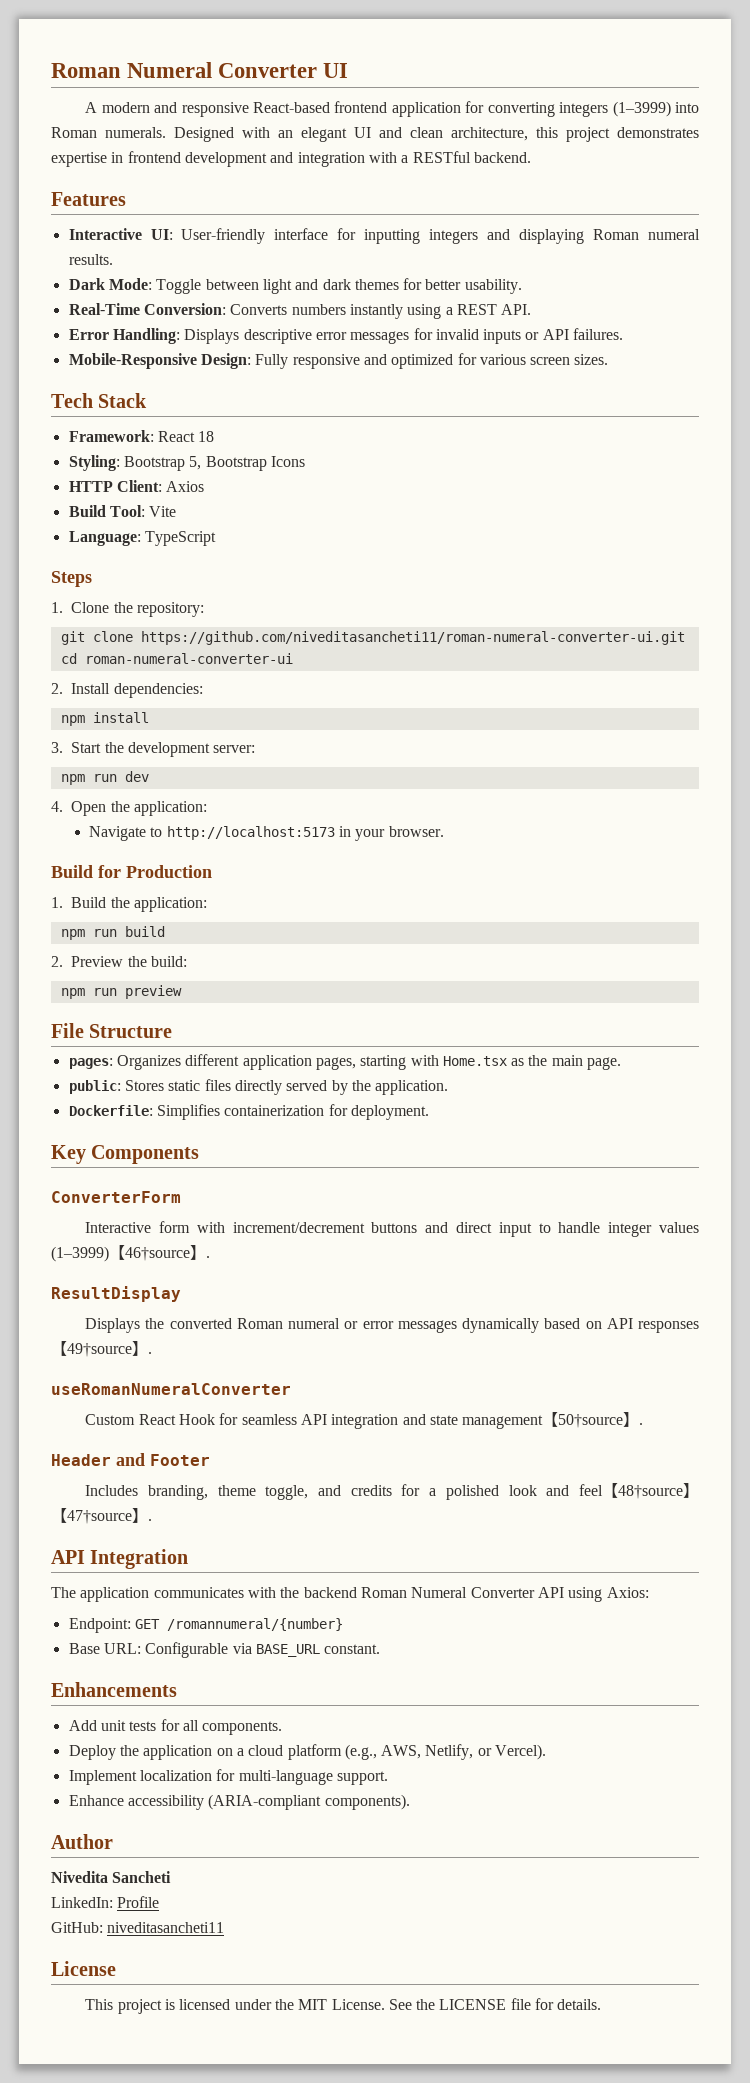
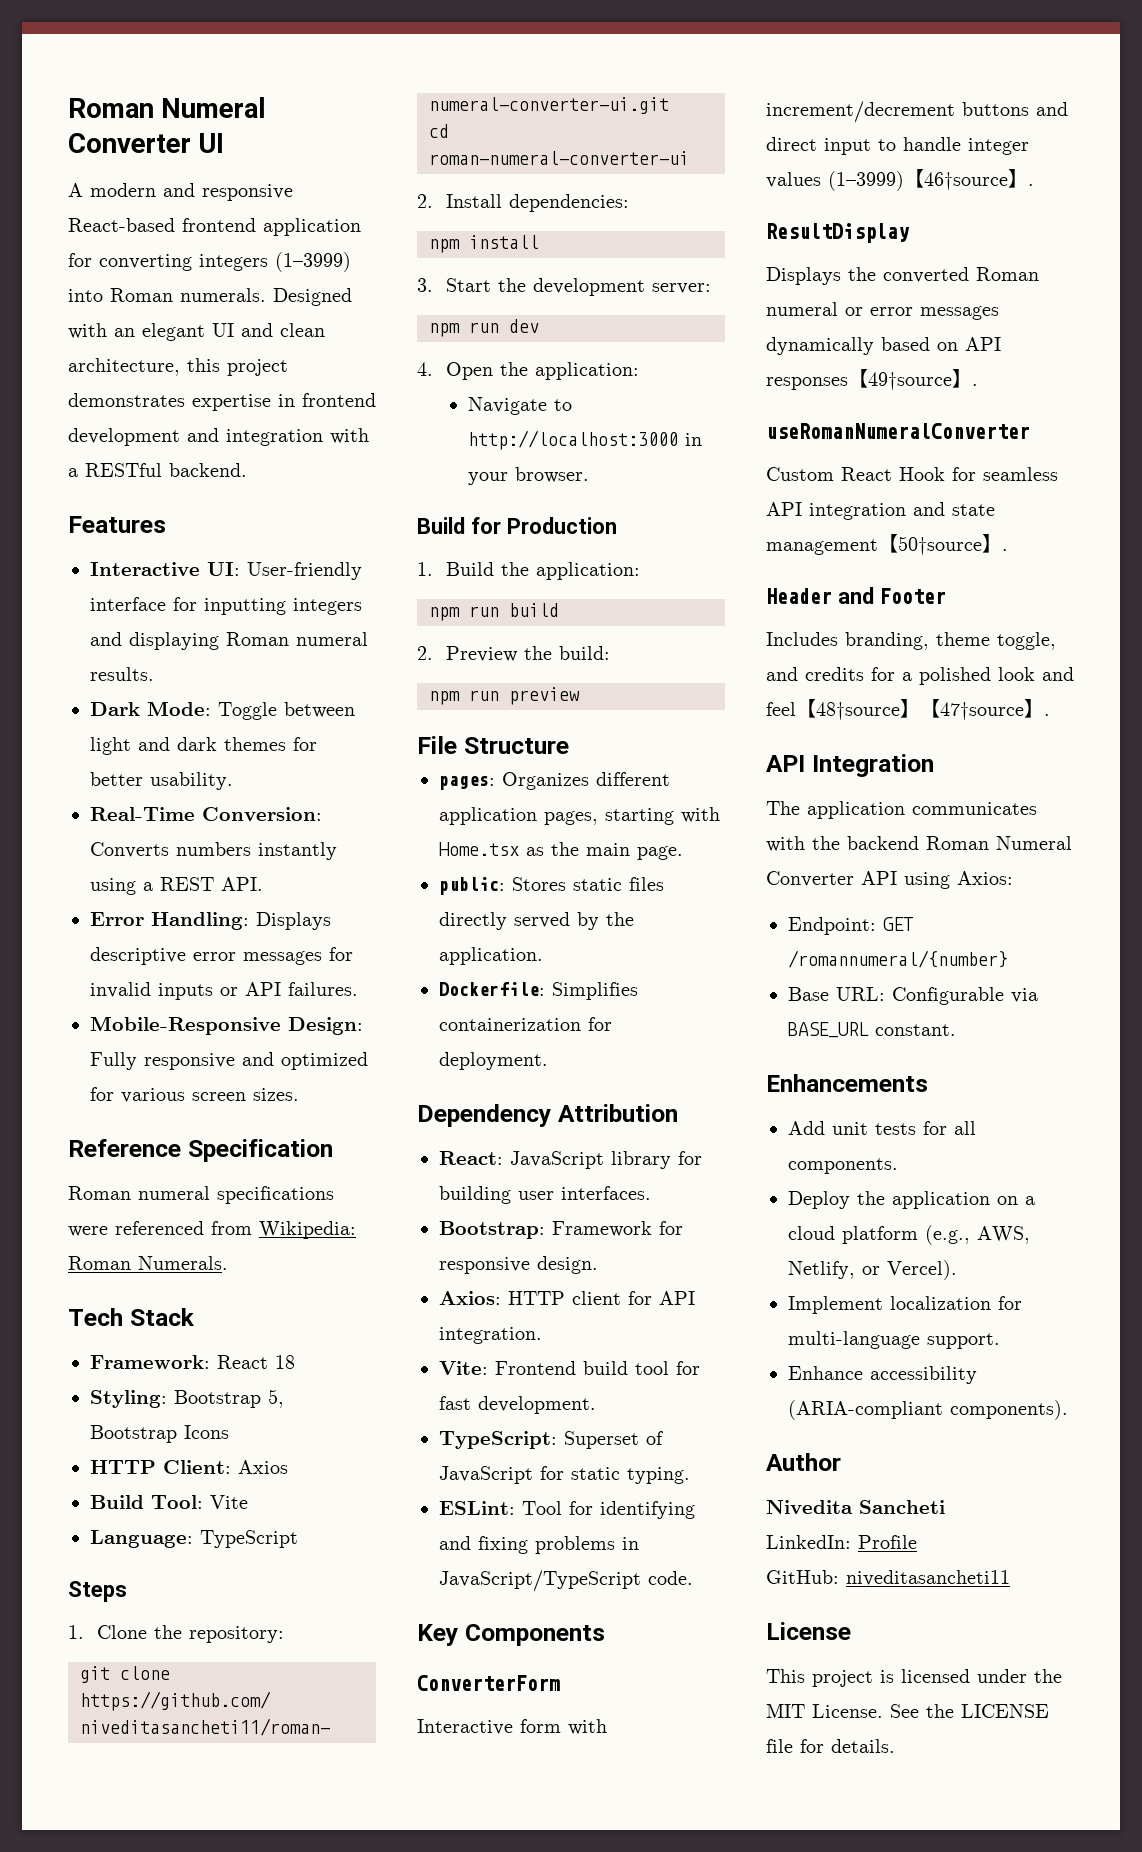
(609, 359) none -> [68,1139,333,1162] [68,1186,334,1204] [68,1221,356,1239] [68,1256,228,1270] // Reference Specification // Roman numeral specifications were referenced from Wikipedia: Roman Numerals.
[166,826,335,840] http://localhost:5173 -> [468,430,679,450] http://localhost:3000
(429, 1112) none -> [417,1104,678,1127] [439,1151,702,1169] [439,1186,651,1204] [439,1221,683,1239] [439,1256,598,1274] [439,1291,695,1305] [439,1327,542,1344] [439,1361,700,1375] [439,1396,596,1414] [439,1431,664,1449] [439,1466,690,1484] [439,1501,695,1519] [439,1536,639,1554] [439,1570,693,1592] // Dependency Attribution // React: JavaScript library for building user interfaces. // Bootstrap: Framework for responsive design. // Axios: HTTP client for API integration. // Vite: Frontend build tool for fast development. // TypeScript: Superset of JavaScript for static typing. // ESLint: Tool for identifying and fixing problems in JavaScript/TypeScript code.

